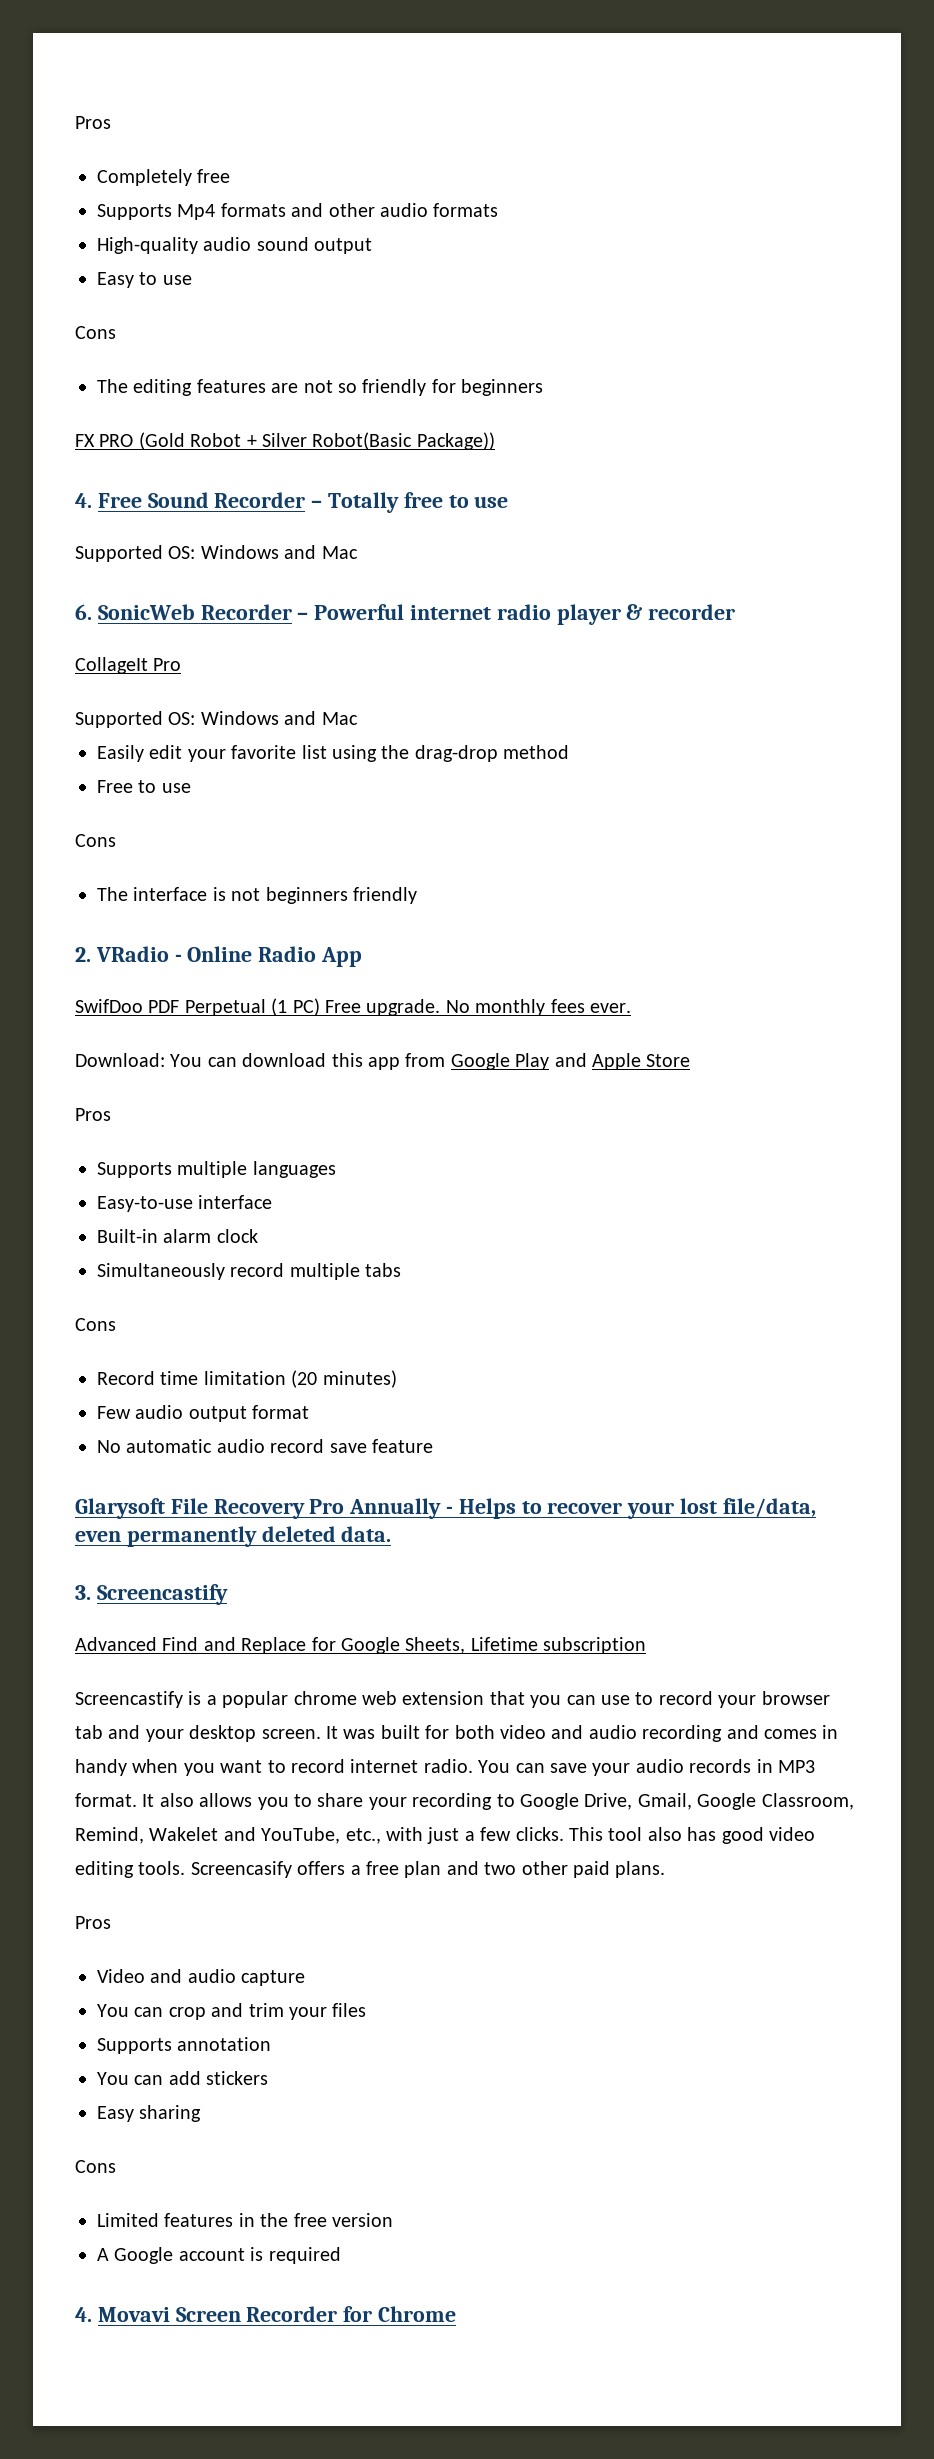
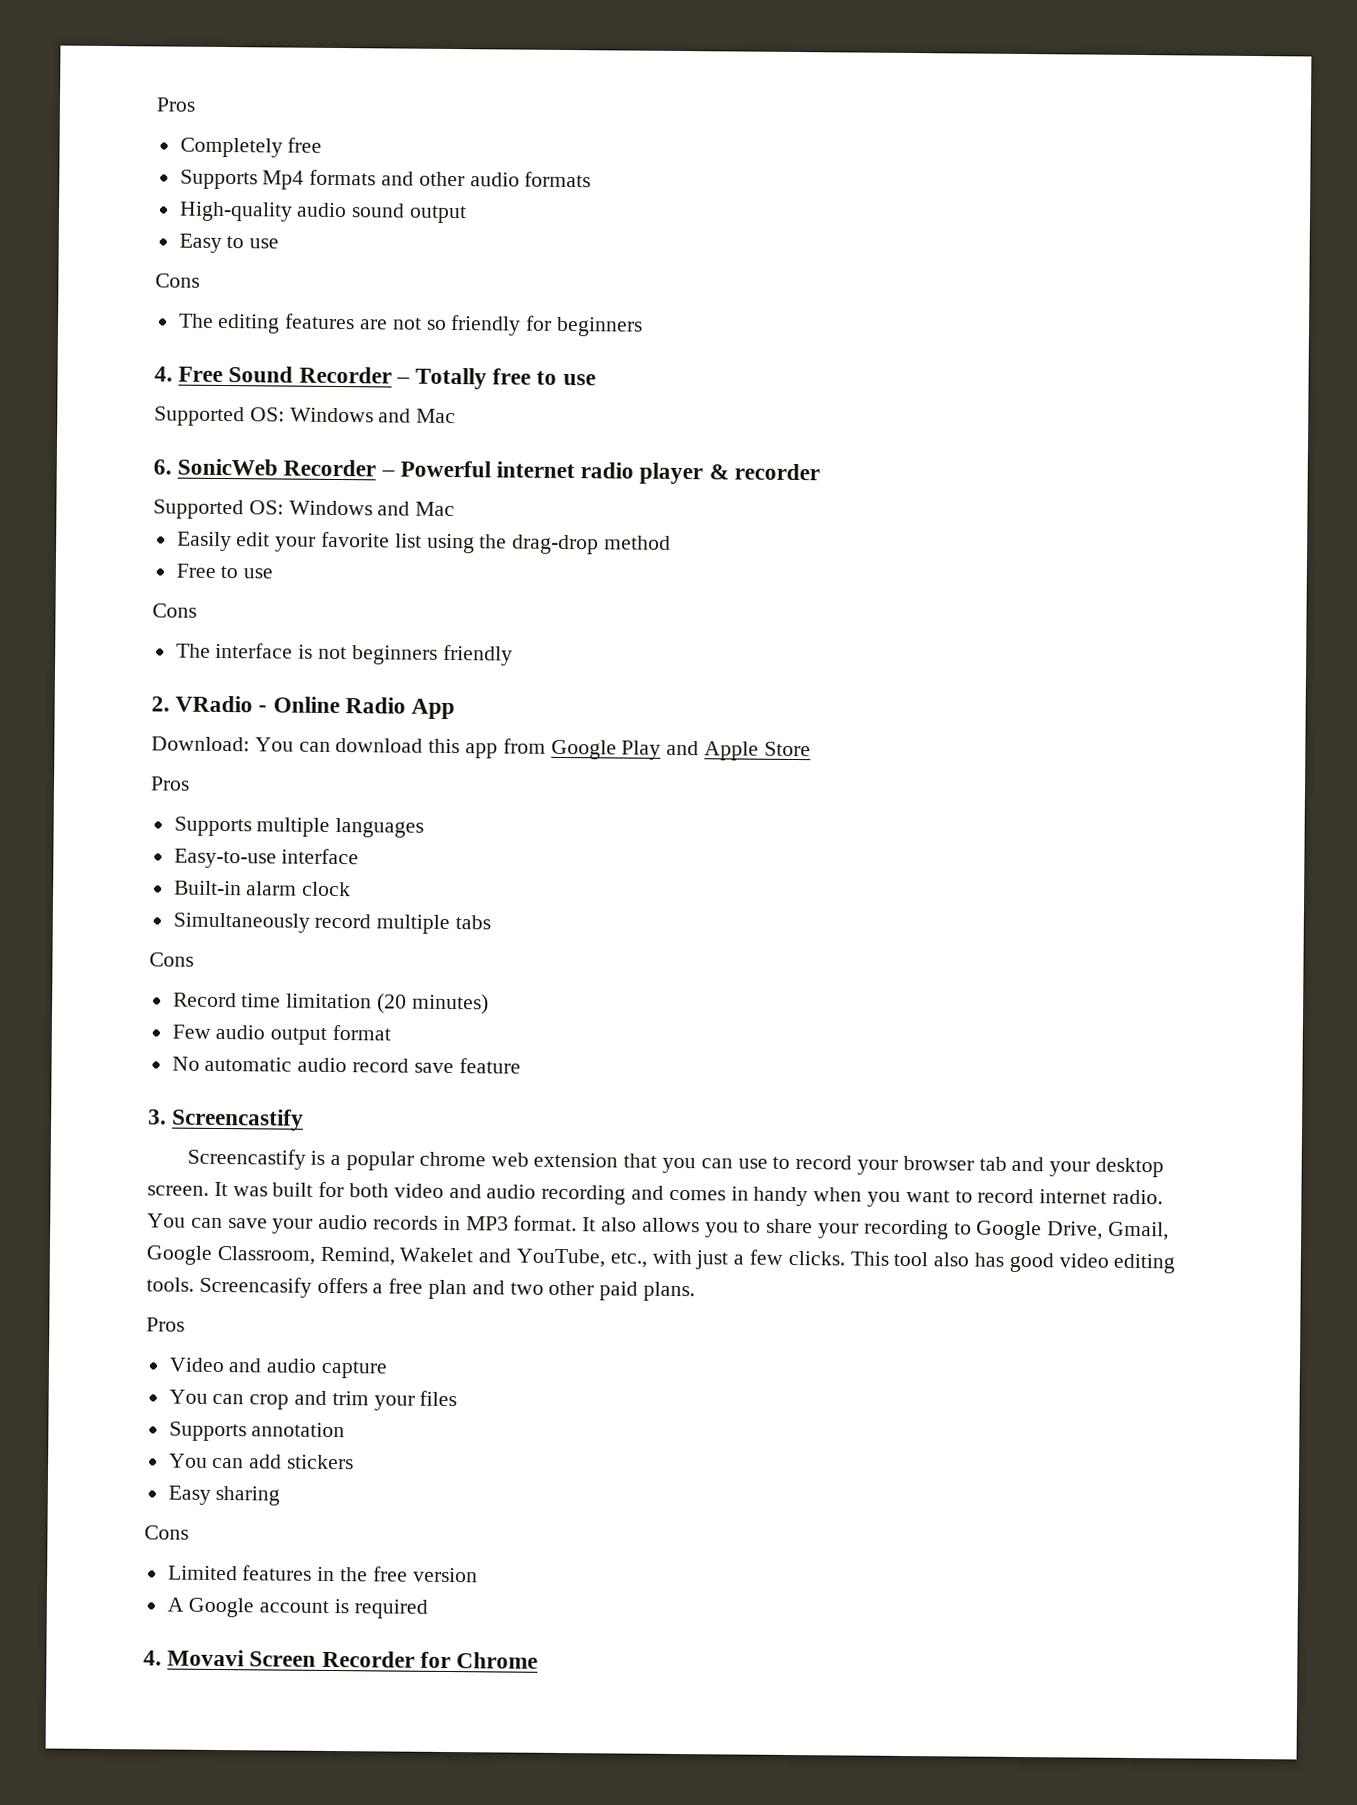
[75,432,495,450] // FX PRO (Gold Robot + Silver Robot(Basic Package)) -> (644, 326) none
[75,657,182,674] // CollageIt Pro -> (820, 472) none
[75,998,631,1016] // SwifDoo PDF Perpetual (1 PC) Free upgrade. No monthly fees ever. -> (456, 709) none
[75,1498,816,1519] [75,1526,392,1547] [75,1584,228,1605] [75,1637,647,1654] Glarysoft File Recovery Pro Annually - Helps to recover your lost file/data, even permanently deleted data. // 3. Screencastify // Advanced Find and Replace for Google Sheets, Lifetime subscription -> [148,1108,305,1131] 3. Screencastify

